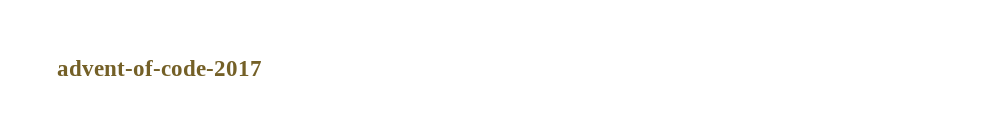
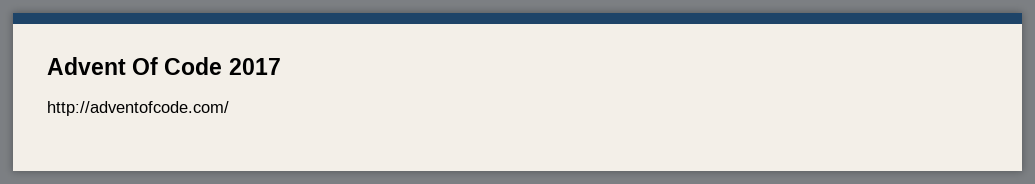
[57,60,262,76] advent-of-code-2017 -> [47,57,281,75] [47,101,229,116] Advent Of Code 2017 // http://adventofcode.com/

